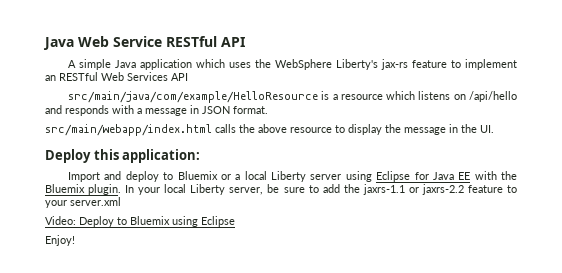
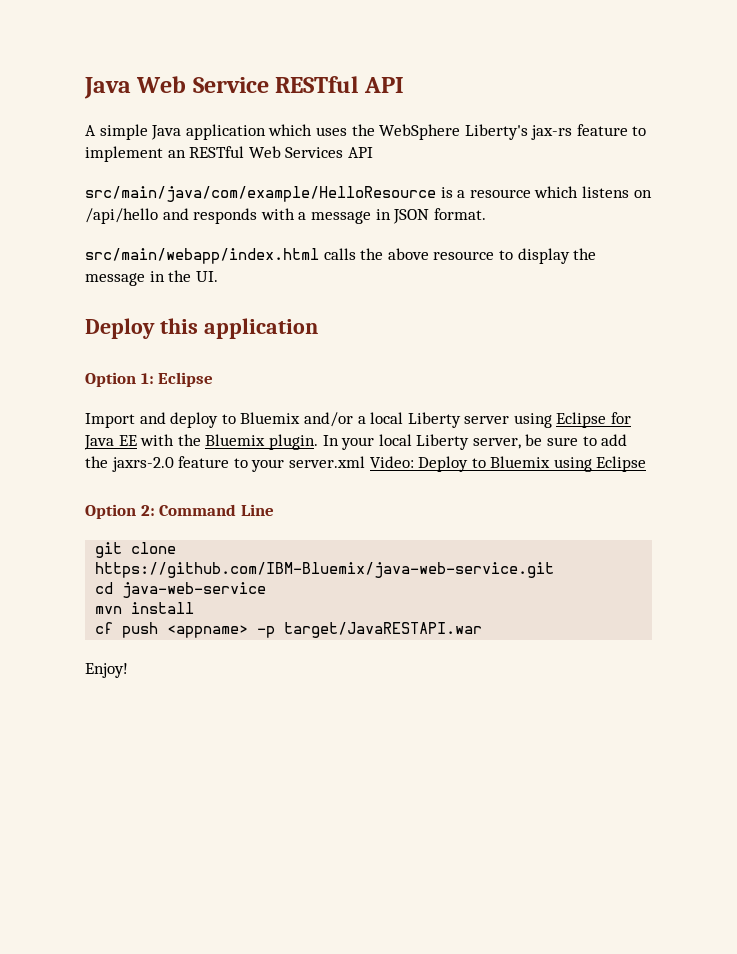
[122,149,201,163] application: -> [203,318,318,339] [85,372,214,387] application // Option 1: Eclipse
[220,174,231,180] or -> [303,412,353,427] and/or
[362,184,464,195] jaxrs-1.1 or jaxrs-2.2 -> [111,457,174,472] jaxrs-2.0
(121, 201) // -> (365, 462) none
(235, 221) none -> [85,504,274,519] [95,542,177,558] [95,562,555,578] [95,582,267,598] [95,602,195,614] [95,622,483,638] // Option 2: Command Line // git clone https://github.com/IBM-Bluemix/java-web-service.git // cd java-web-service // mvn install // cf push <appname> -p target/JavaRESTAPI.war

